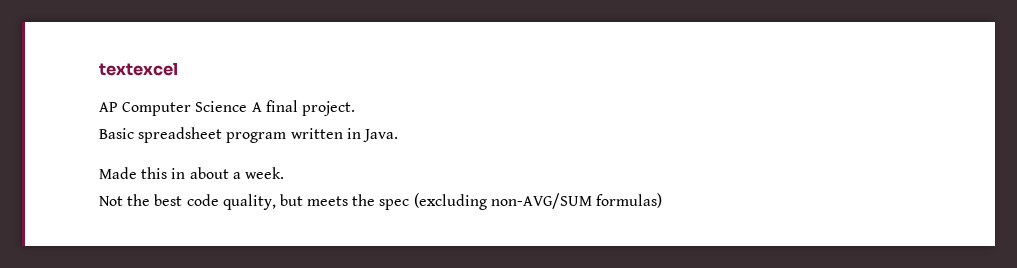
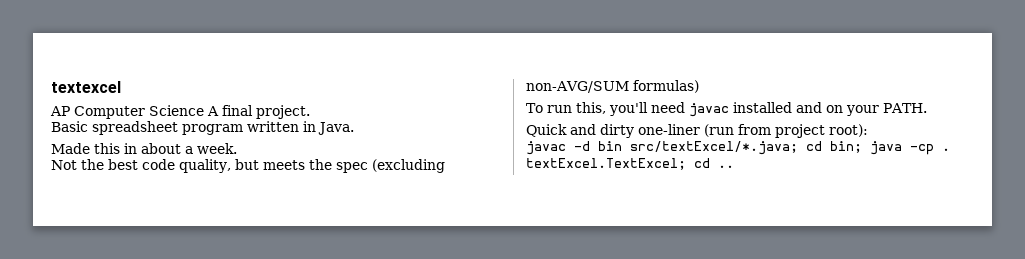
(663, 200) none -> [526,102,927,117] [526,124,868,138] [526,141,950,155] [526,158,734,170] // To run this, you'll need javac installed and on your PATH. // Quick and dirty one-liner (run from project root): // javac -d bin src/textExcel/*.java; cd bin; java -cp . textExcel.TextExcel; cd ..

